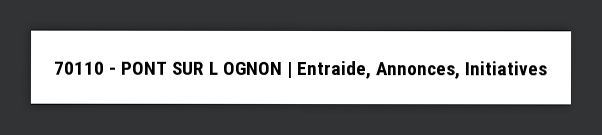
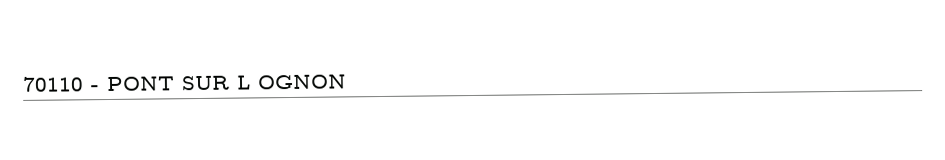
[285,60,549,80] | Entraide, Annonces, Initiatives -> (347, 82) none

